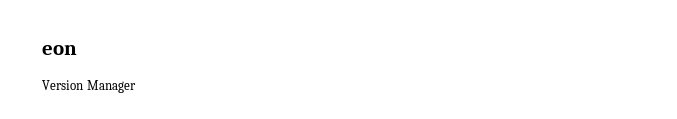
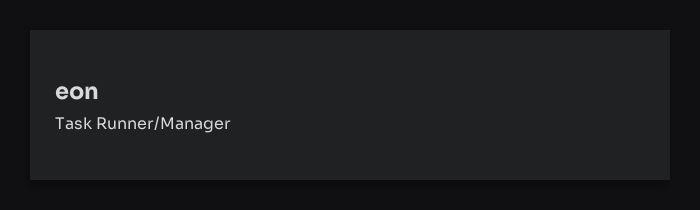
[42,80,136,93] Version Manager -> [55,116,232,133] Task Runner/Manager

